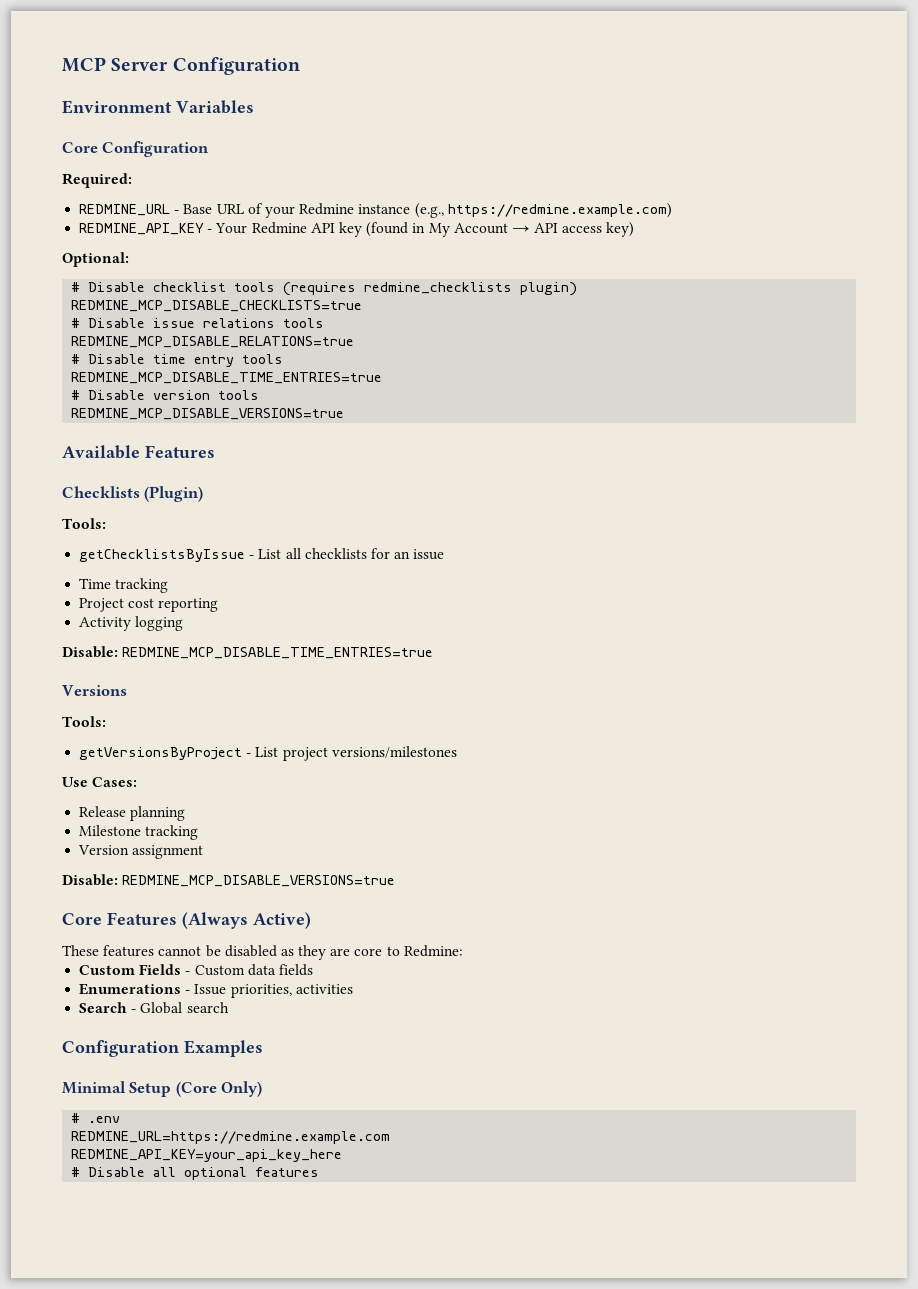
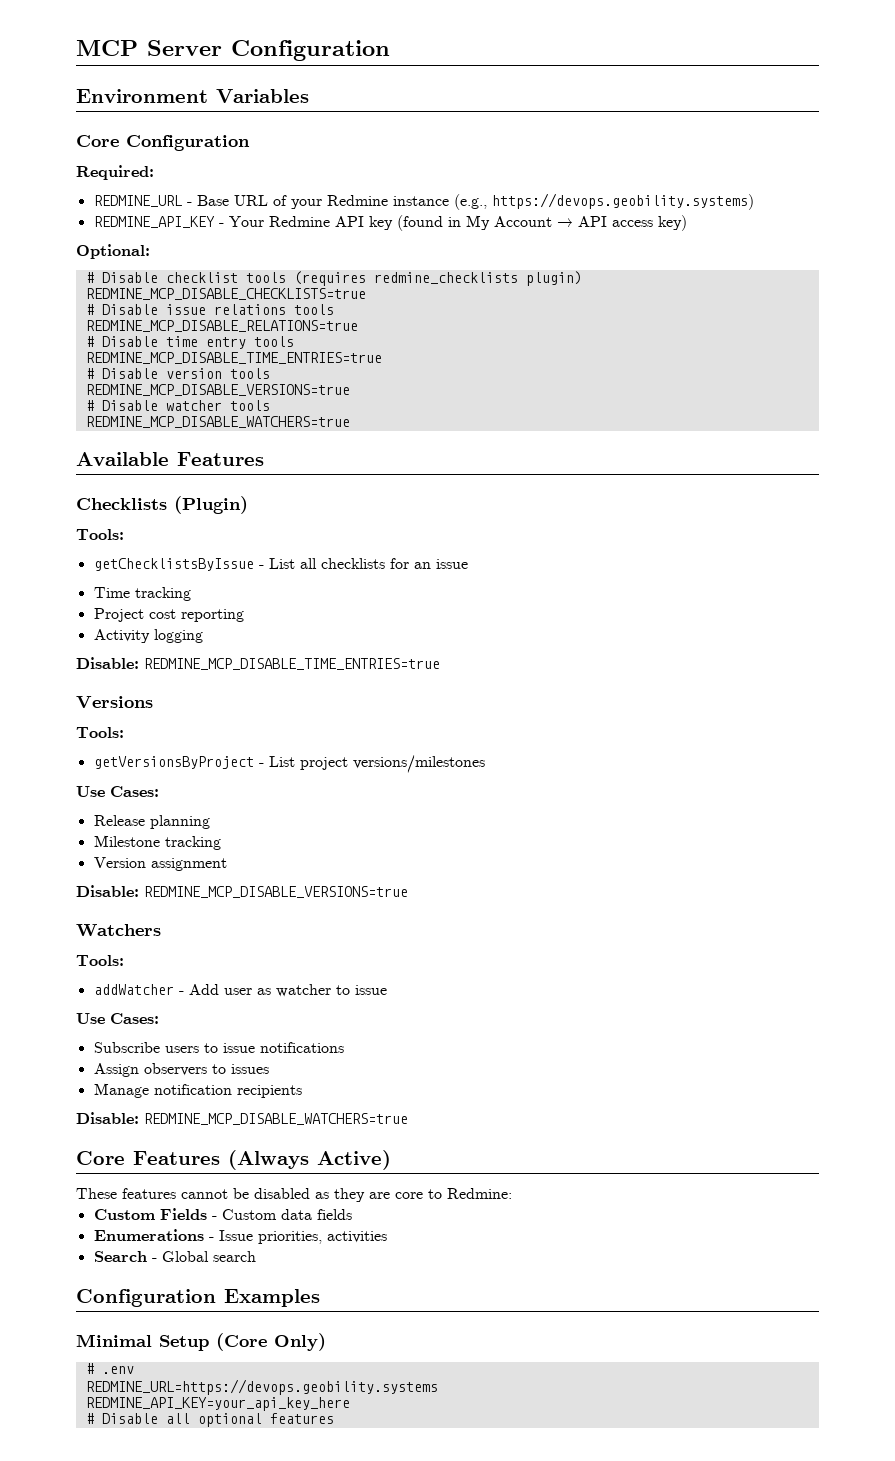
[447,203,672,218] https://redmine.example.com) -> [491,193,754,210] https://devops.geobility.systems)
(345, 414) none -> [85,400,270,411] [85,416,350,428] // # Disable watcher tools // REDMINE_MCP_DISABLE_WATCHERS=true
(396, 881) none -> [76,924,161,937] [76,955,124,966] [93,984,387,997] [76,1013,159,1024] [93,1042,344,1053] [93,1063,269,1077] [93,1083,302,1098] [76,1112,408,1125] // Watchers // Tools: // addWatcher - Add user as watcher to issue // Use Cases: // Subscribe users to issue notifications // Assign observers to issues // Manage notification recipients // Disable: REDMINE_MCP_DISABLE_WATCHERS=true
[71,1131,391,1144] REDMINE_URL=https://redmine.example.com -> [85,1379,438,1395] REDMINE_URL=https://devops.geobility.systems

